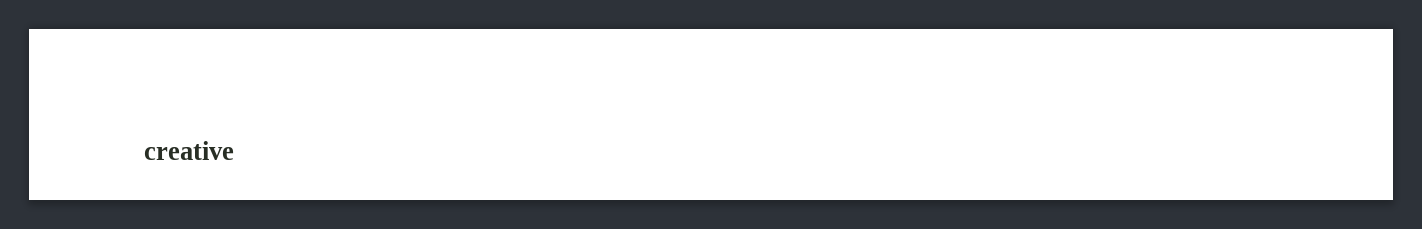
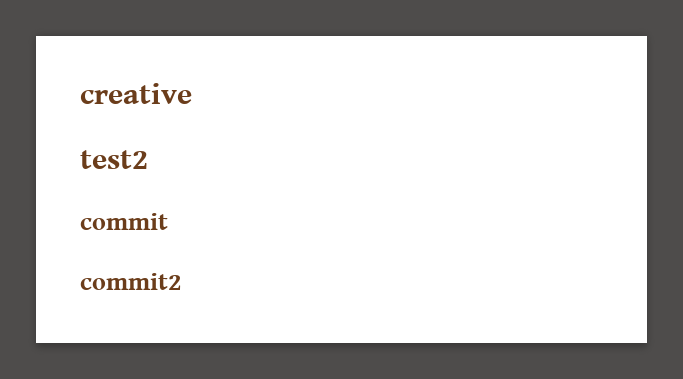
(234, 150) none -> [80,150,148,169] [80,213,168,230] [80,273,181,290] // test2 // commit // commit2

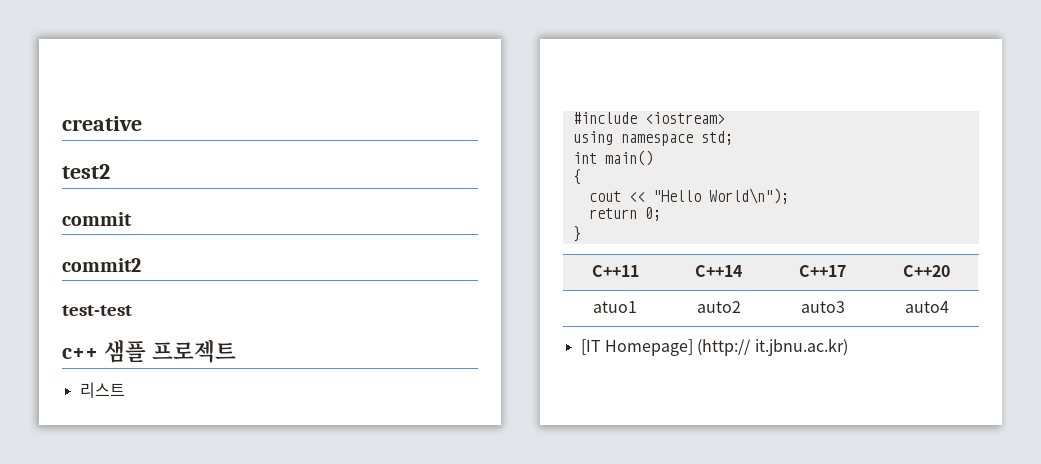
(181, 281) none -> [62,305,132,316] [62,340,236,363] [79,382,125,398] [572,112,725,124] [572,131,733,146] [572,150,653,166] [572,169,581,185] [588,188,789,204] [588,207,661,221] [572,226,581,242] [591,265,639,277] [695,265,742,277] [799,265,846,277] [903,265,950,277] [593,301,637,313] [696,301,741,313] [800,301,845,313] [904,301,949,313] [580,338,848,356] // test-test // c++ 샘플 프로젝트 // 리스트 // #include <iostream> // using namespace std; // int main() // { // cout << "Hello World\n"); // return 0; // } // C++11 | C++14 | C++17 | C++20 // atuo1 | auto2 | auto3 | auto4 // [IT Homepage] (http:// it.jbnu.ac.kr)

